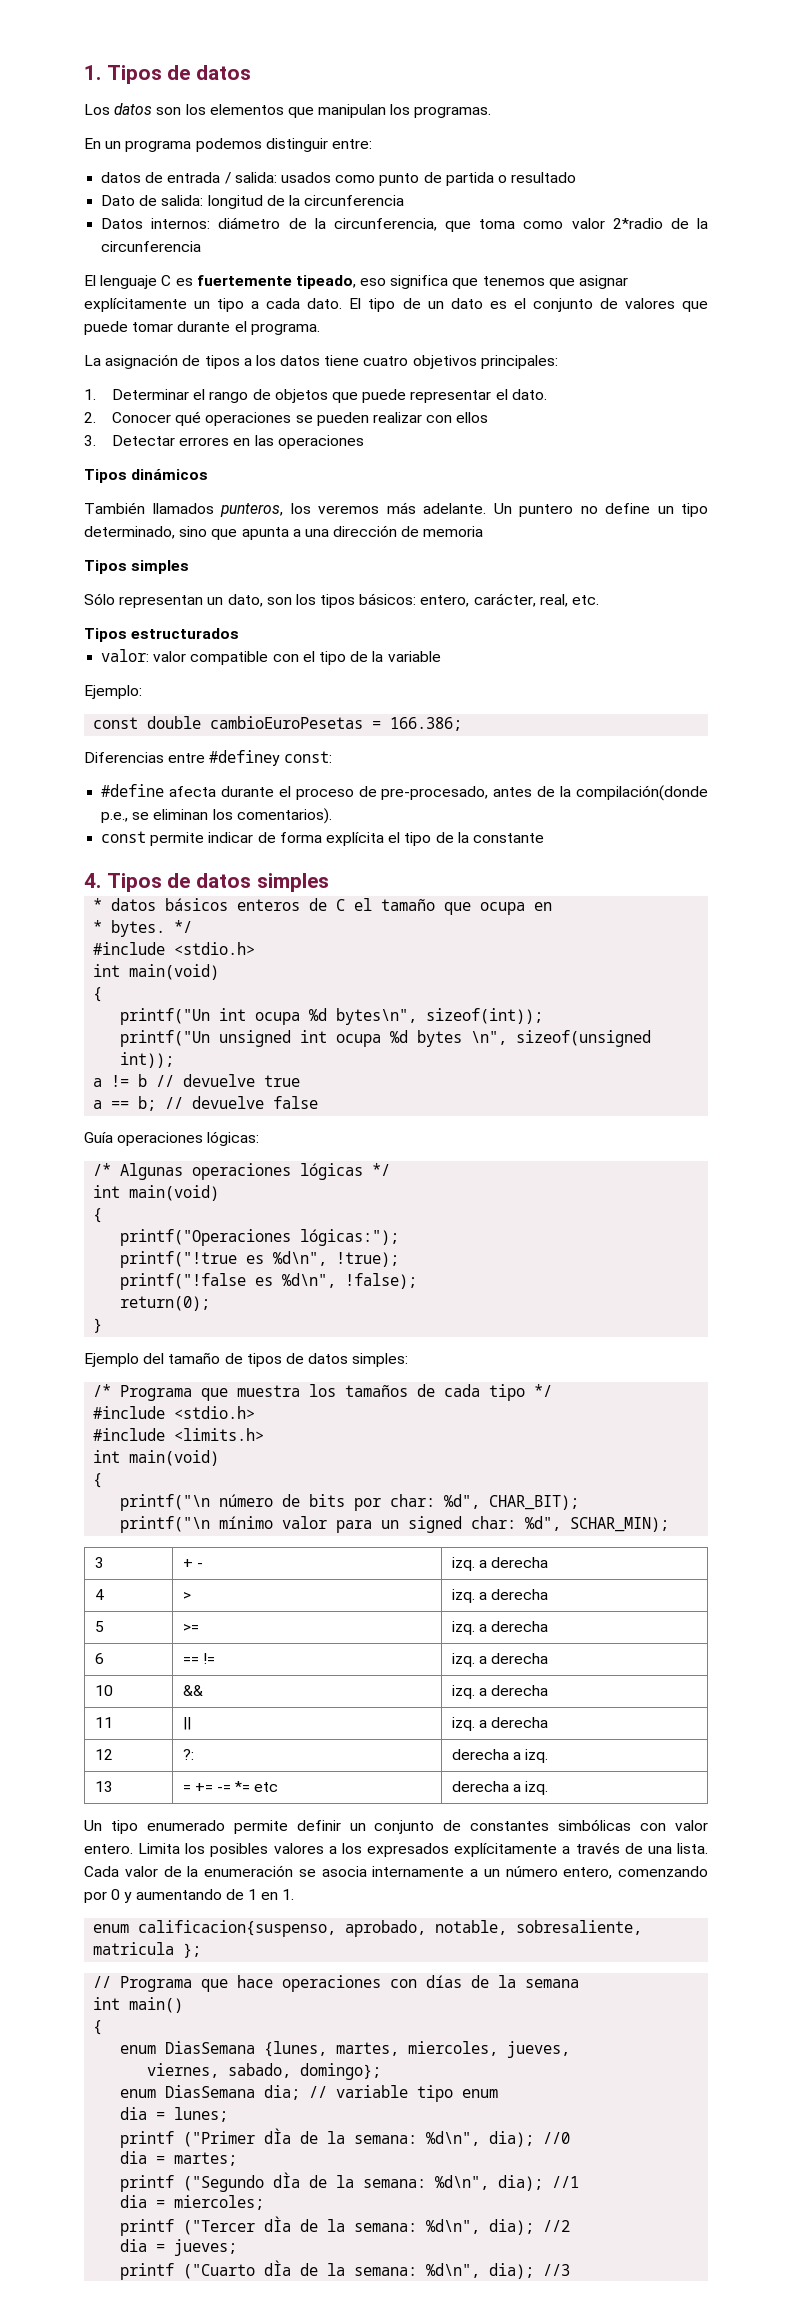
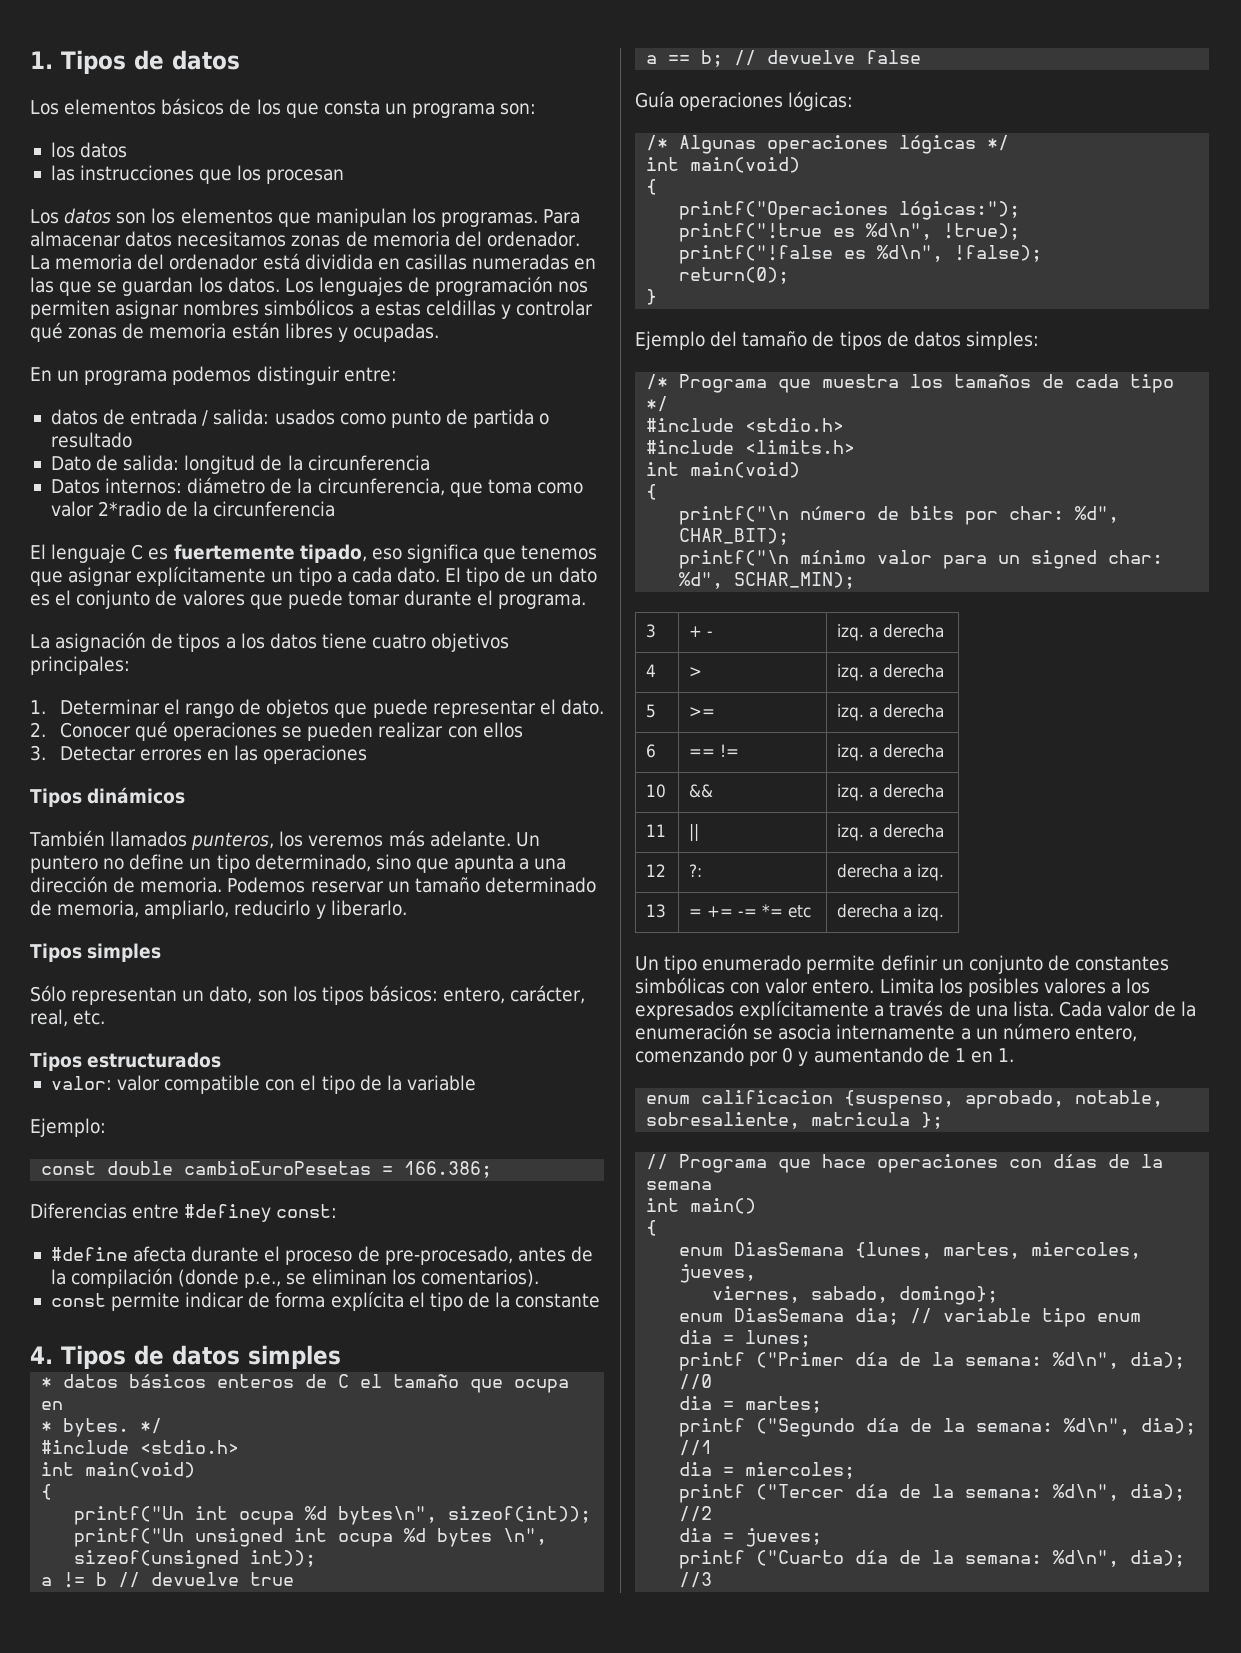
(252, 72) none -> [30,98,537,118] [50,142,128,158] [50,165,345,184] // Los elementos básicos de los que consta un programa son: // los datos // las instrucciones que los procesan
(492, 112) none -> [543,209,581,224] [30,231,580,247] [30,253,597,270] [30,276,589,296] [30,299,594,319] [30,322,439,342] Para almacenar datos necesitamos zonas de memoria del ordenador. La memoria del ordenador está dividida en casillas numeradas en las que se guardan los datos. Los lenguajes de programación nos permiten asignar nombres simbólicos a estas celdillas y controlar qué zonas de memoria están libres y ocupadas.
[295,275,356,289] tipeado, -> [299,544,367,563] tipado,
[423,526,484,537] memoria -> [140,877,596,893] [30,900,407,919] memoria. Podemos reservar un tamaño determinado de memoria, ampliarlo, reducirlo y liberarlo.
[575,785,708,801] compilación(donde -> [71,1268,240,1288] compilación (donde
[138,1920,337,1937] calificacion{suspenso, -> [701,1090,955,1109] calificacion {suspenso,
[264,2128,292,2144] dÌa -> [855,1352,889,1366] día
[273,2172,301,2188] dÌa -> [866,1418,900,1432] día
[264,2216,292,2232] dÌa -> [855,1484,889,1498] día
[264,2260,292,2276] dÌa -> [855,1550,889,1564] día

